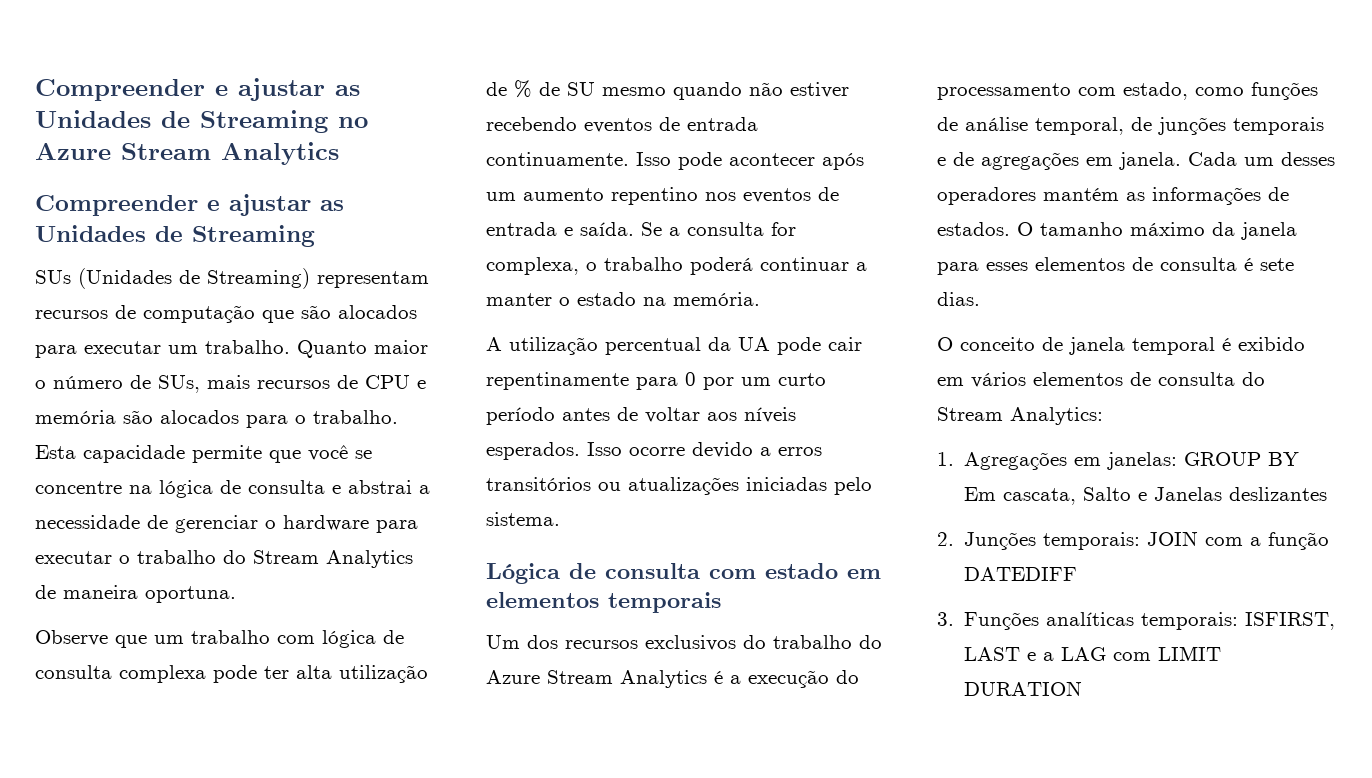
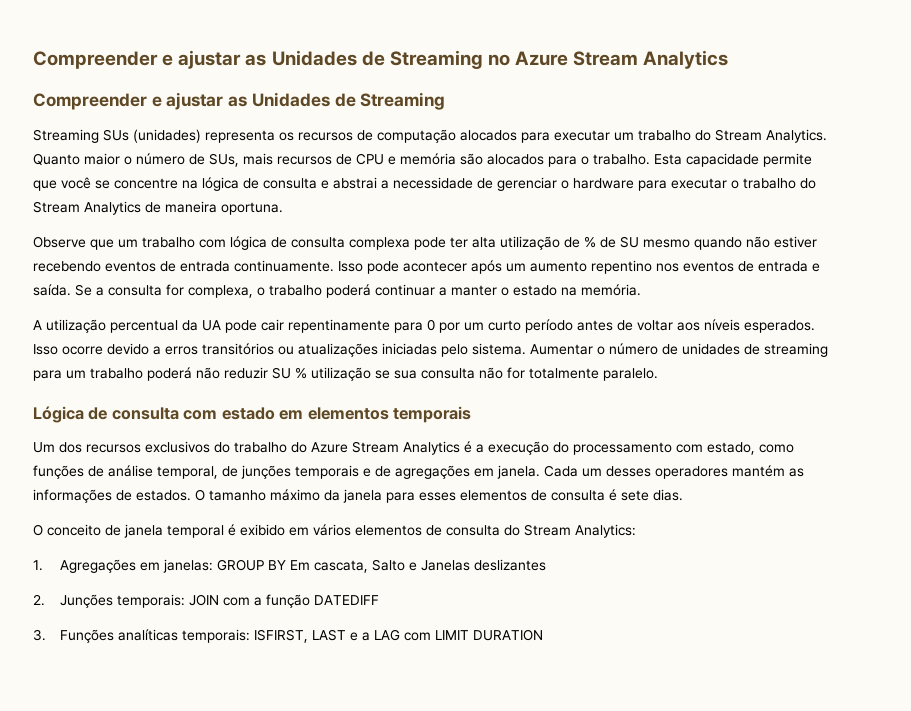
[35,268,429,289] SUs (Unidades de Streaming) representam -> [33,129,294,143] Streaming SUs (unidades) representa os
[262,305,331,323] que são -> (456, 136) none
[205,340,290,354] trabalho. -> [638,129,827,143] trabalho do Stream Analytics.
(560, 519) none -> [530,343,828,357] [33,367,658,381] Aumentar o número de unidades de streaming para um trabalho poderá não reduzir SU % utilização se sua consulta não for totalmente paralelo.

